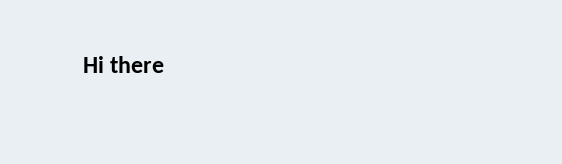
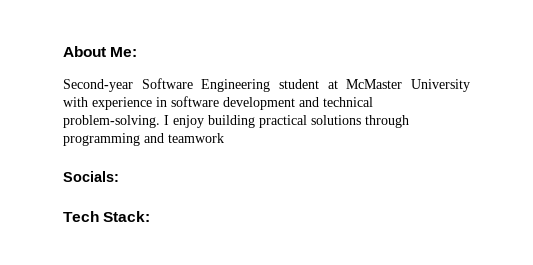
[83,56,165,73] Hi there -> [63,46,138,57] [63,78,471,92] [63,96,373,110] [63,115,409,128] [63,133,224,146] [63,171,119,182] [63,211,151,222] About Me: // Second-year Software Engineering student at McMaster University with experience in software development and technical problem-solving. I enjoy building practical solutions through programming and teamwork // Socials: // Tech Stack:

